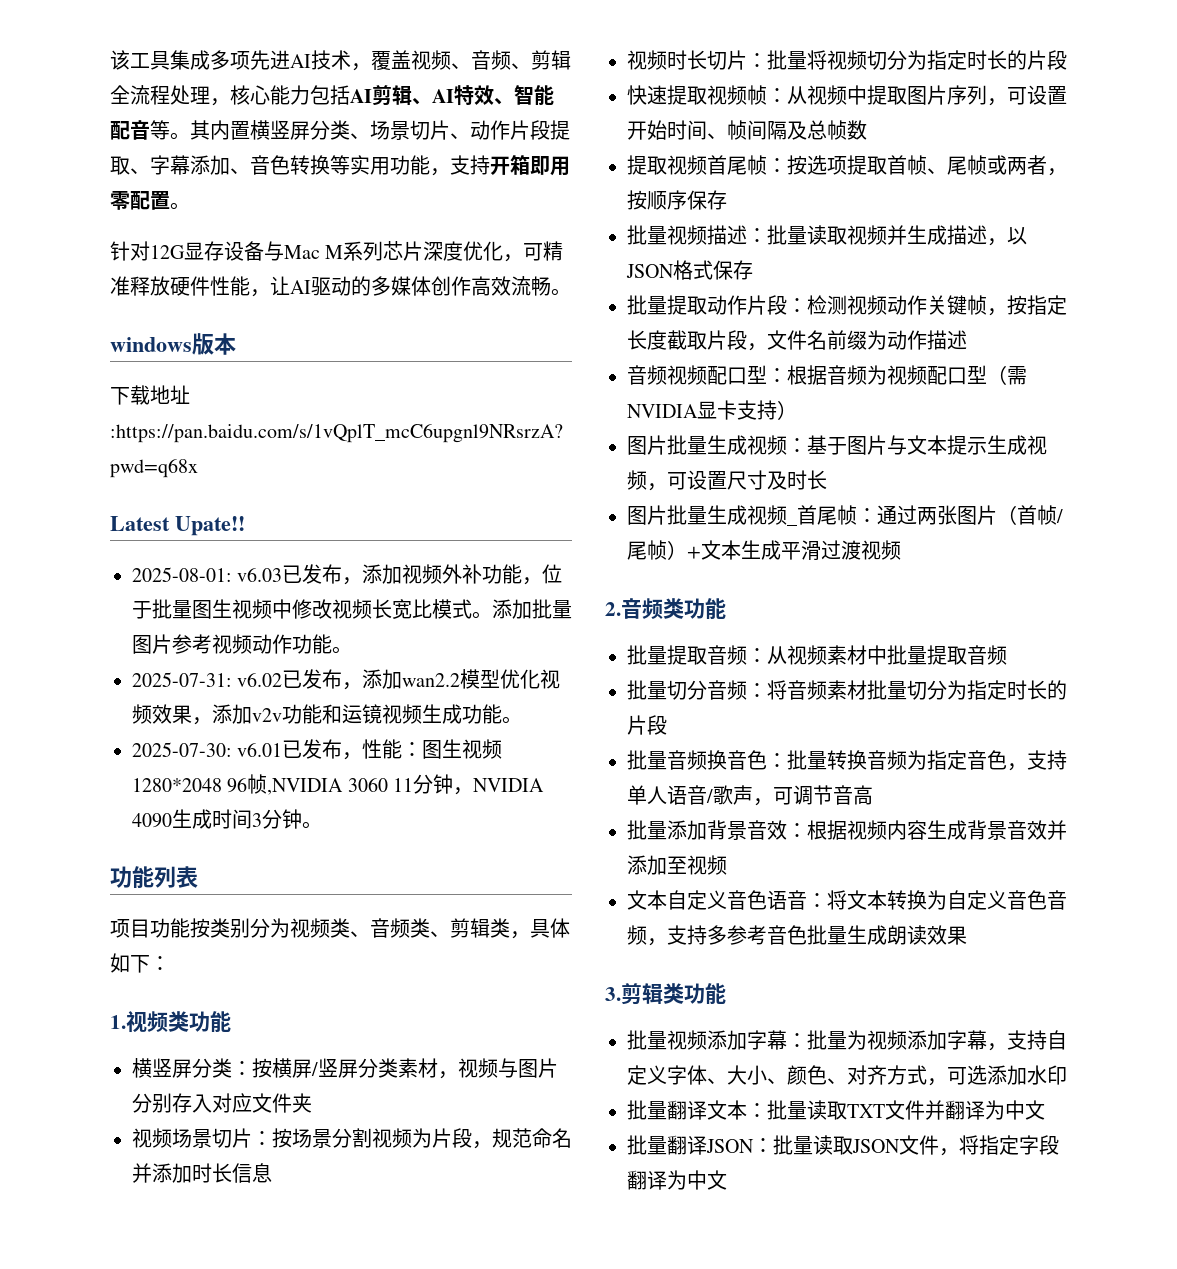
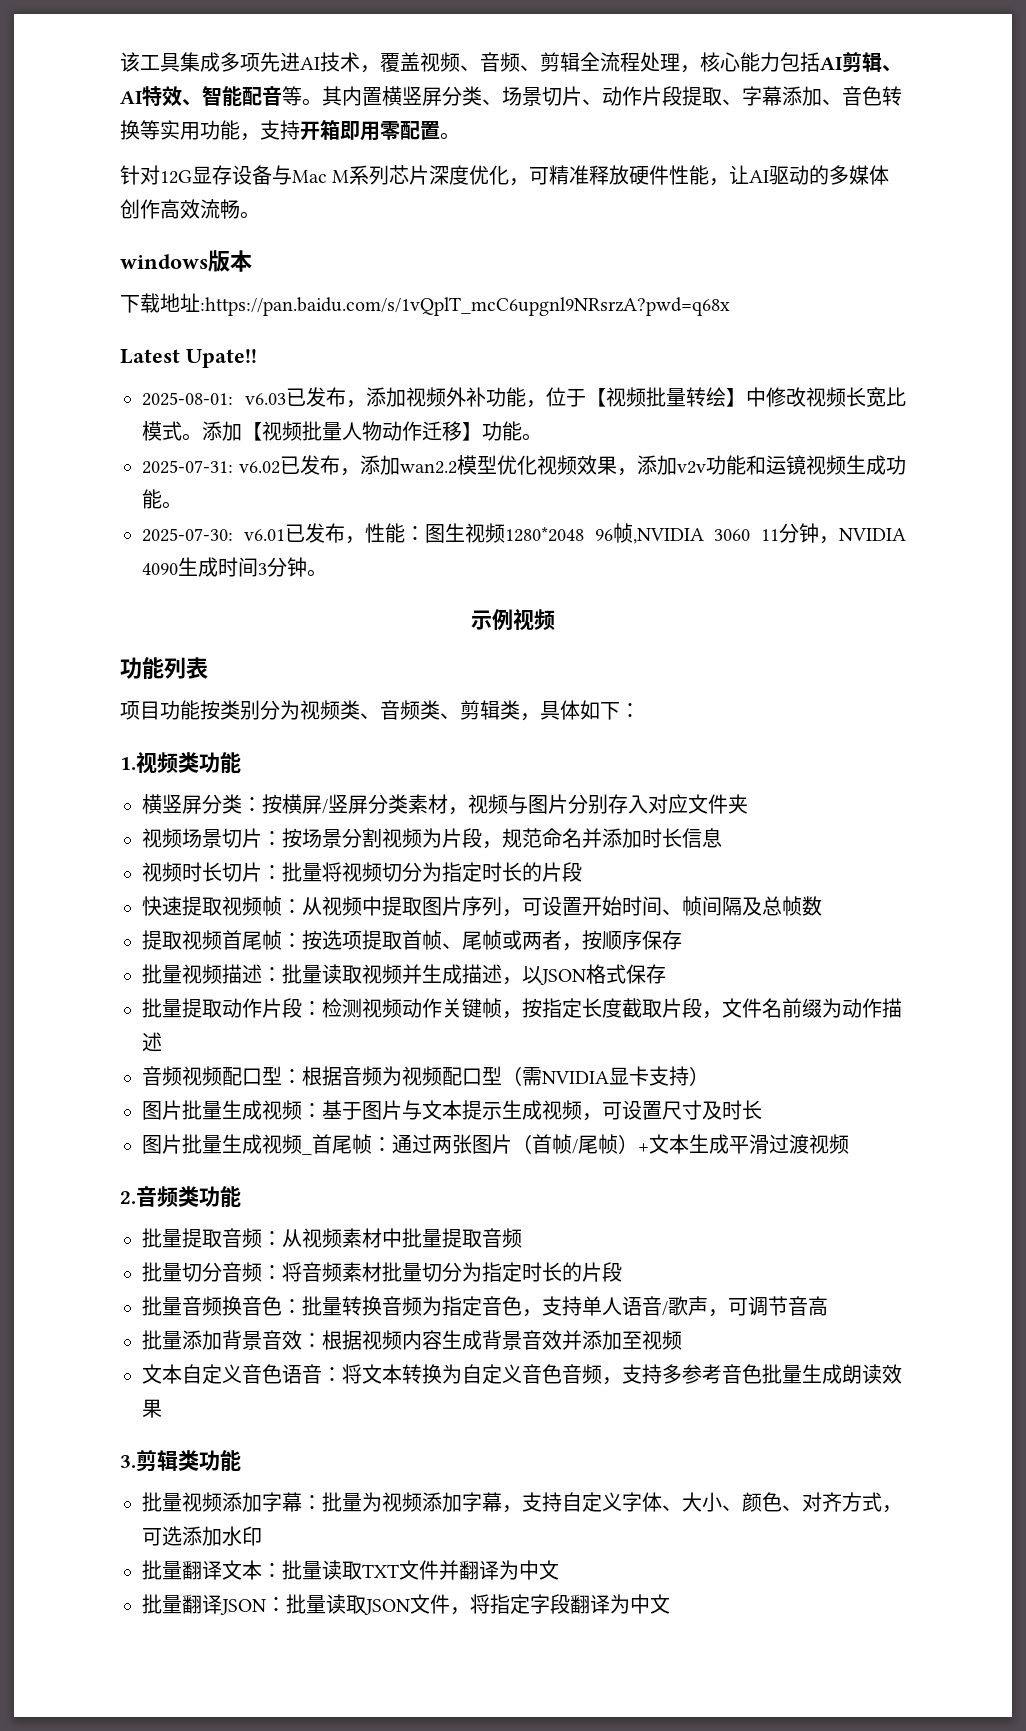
[152,599,272,619] 批量图生视频 -> [586,387,746,407] 【视频批量转绘】
[532,599,572,619] [132,634,292,654] 批量图片参考视频动作 -> [242,421,482,441] 【视频批量人物动作迁移】
(322, 825) none -> [471,609,555,631] // 示例视频

